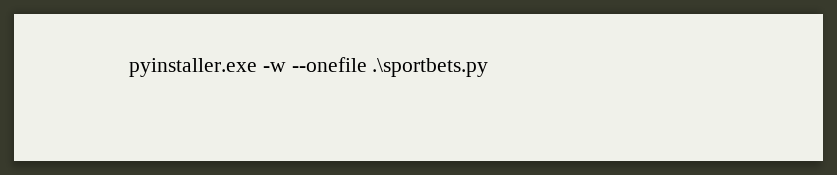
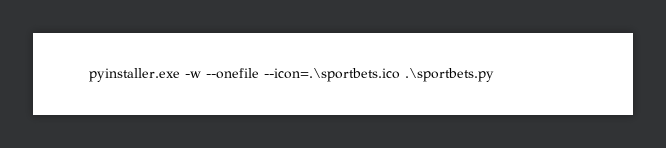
(367, 64) none -> [264,68,400,82] --icon=.\sportbets.ico

